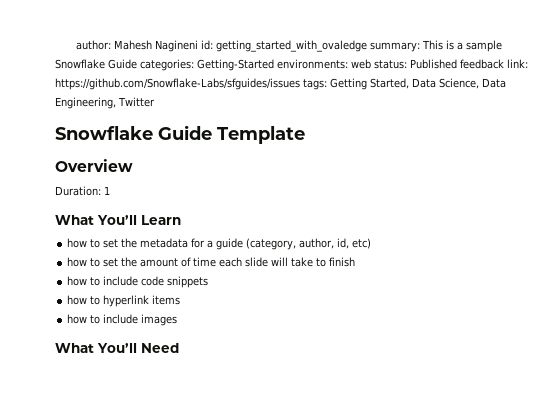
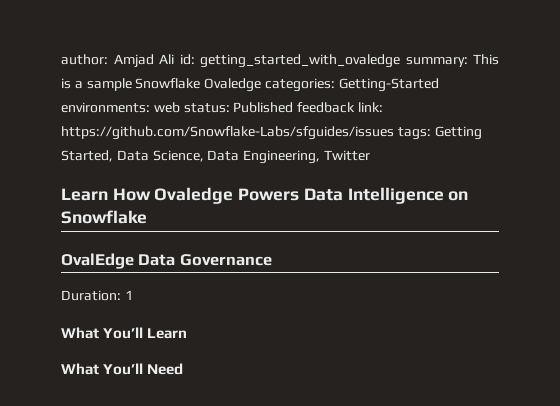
[113,40,198,52] Mahesh Nagineni -> [113,54,174,68] Amjad Ali
[108,59,137,69] Guide -> [204,78,262,92] Ovaledge
[55,125,305,144] [55,159,133,172] Snowflake Guide Template // Overview -> [61,187,469,204] [61,210,147,224] [61,253,272,269] Learn How Ovaledge Powers Data Intelligence on Snowflake // OvalEdge Data Governance
[67,238,372,250] [67,257,356,267] [67,276,209,288] [67,295,181,307] [67,314,178,326] // how to set the metadata for a guide (category, author, id, etc) // how to set the amount of time each slide will take to finish // how to include code snippets // how to hyperlink items // how to include images -> (188, 333) none

